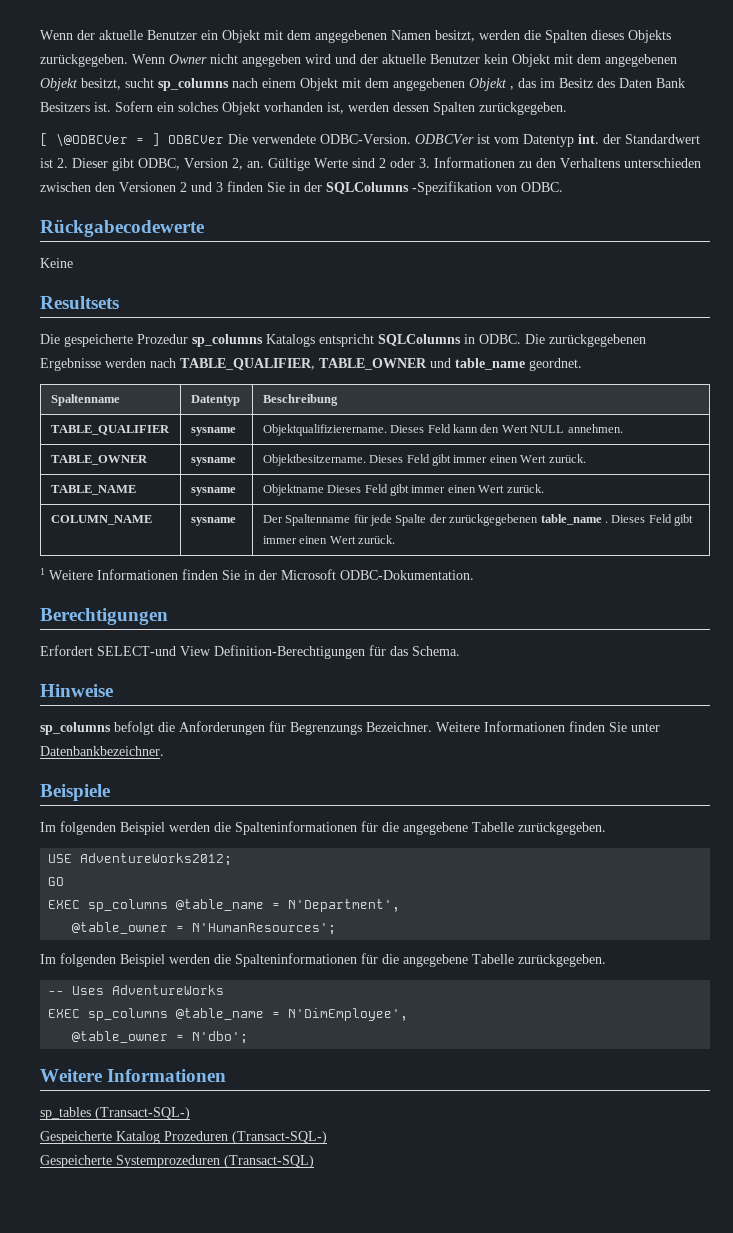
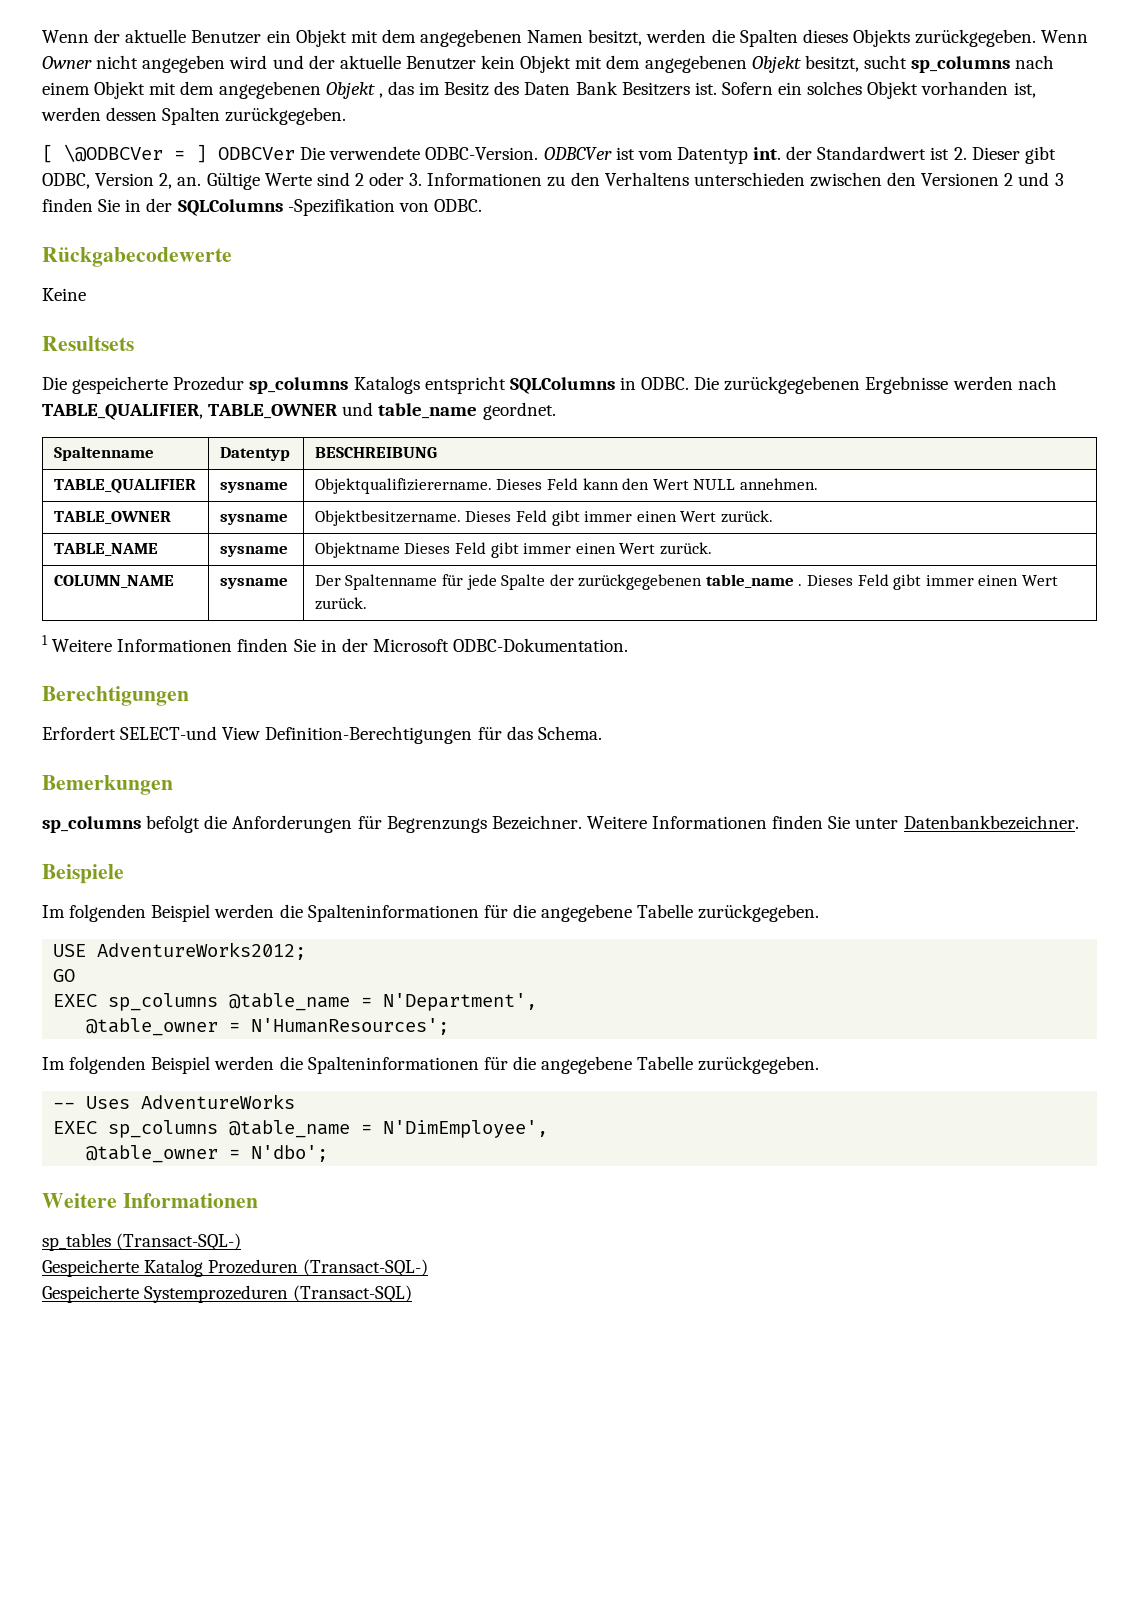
[262,394,338,406] Beschreibung -> [314,447,437,458] BESCHREIBUNG
[40,684,113,697] Hinweise -> [42,775,173,795] Bemerkungen

